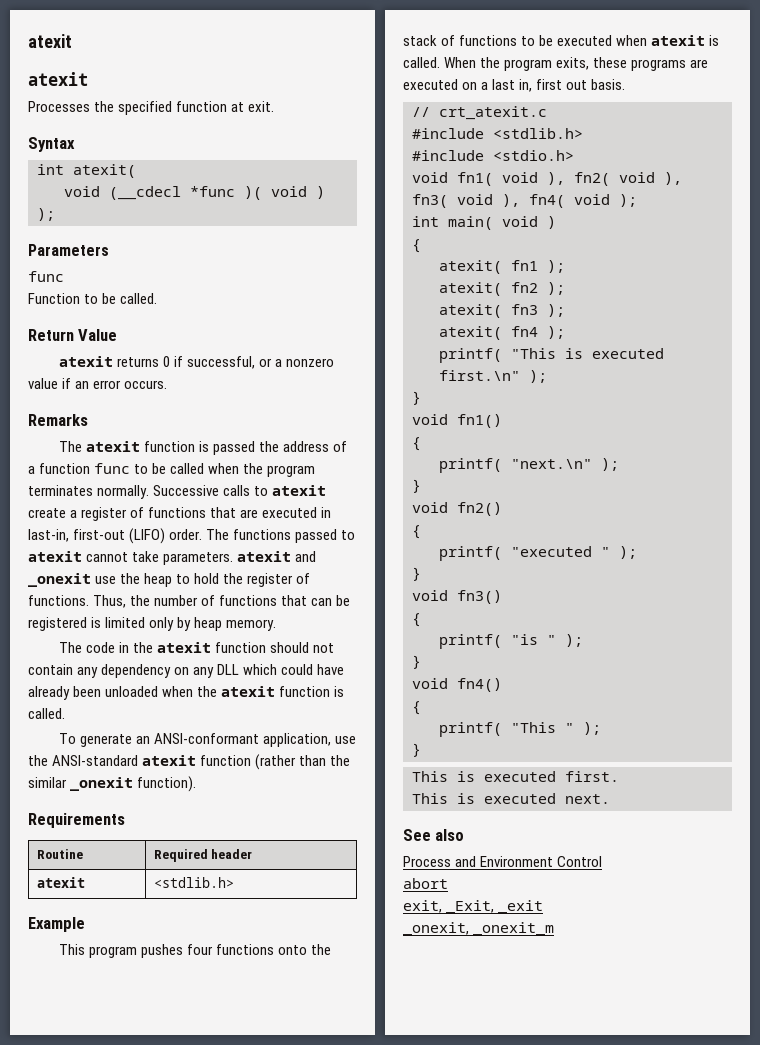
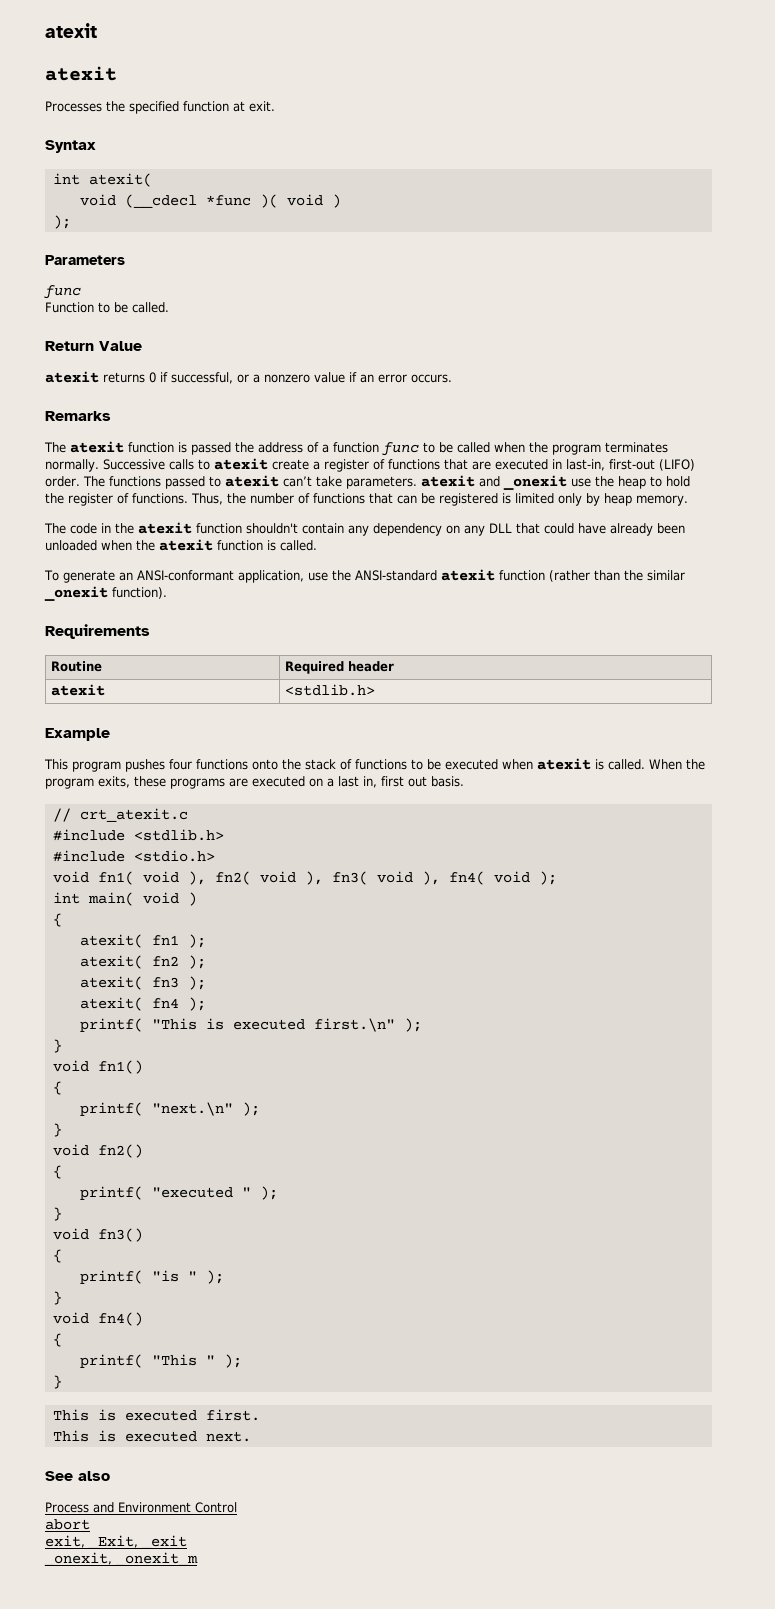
[86,552,129,562] cannot -> [282,476,312,487] can’t
[270,642,335,653] should not -> [246,523,298,534] shouldn't
[243,664,278,675] which -> [516,523,540,534] that

